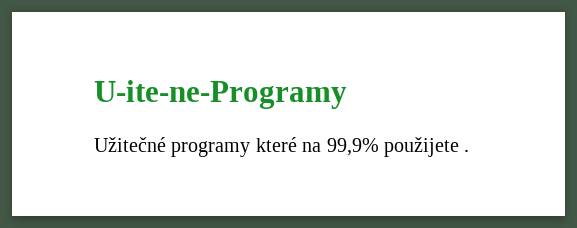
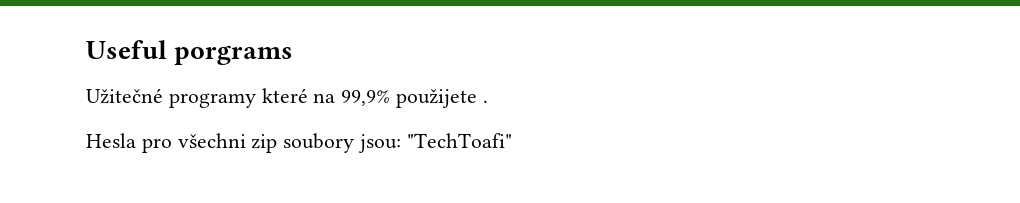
[94,80,347,109] U-ite-ne-Programy -> [86,40,294,65] Useful porgrams
(470, 150) none -> [86,133,512,153] // Hesla pro všechni zip soubory jsou: "TechToafi"

